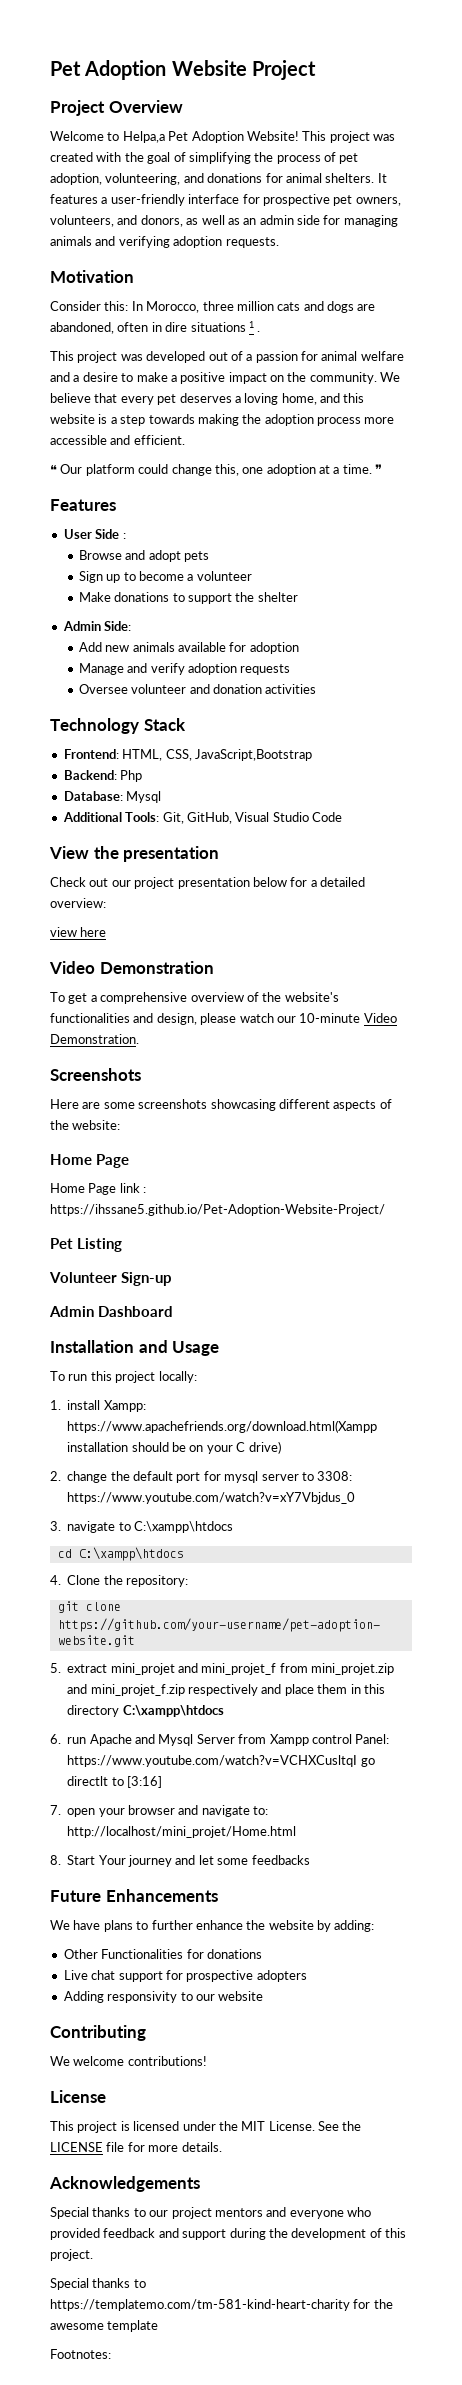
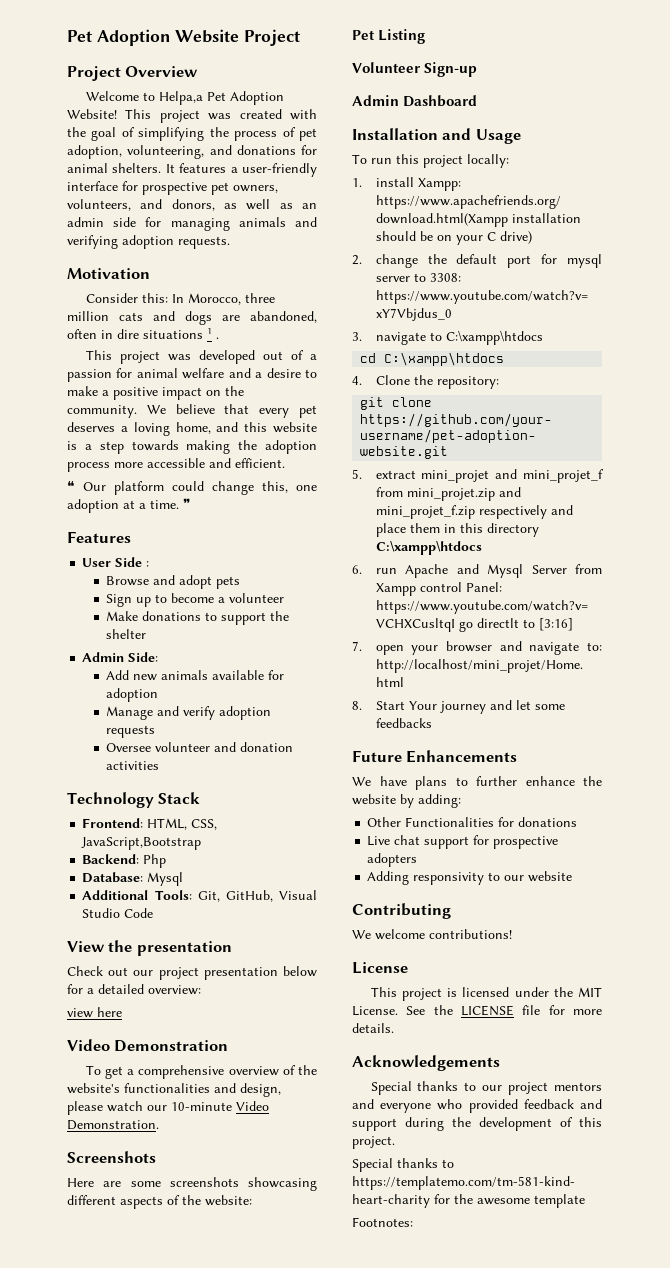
[50,1154,129,1168] [50,1183,147,1195] [50,1204,385,1216] // Home Page // Home Page link : https://ihssane5.github.io/Pet-Adoption-Website-Project/ -> (252, 1200) none

